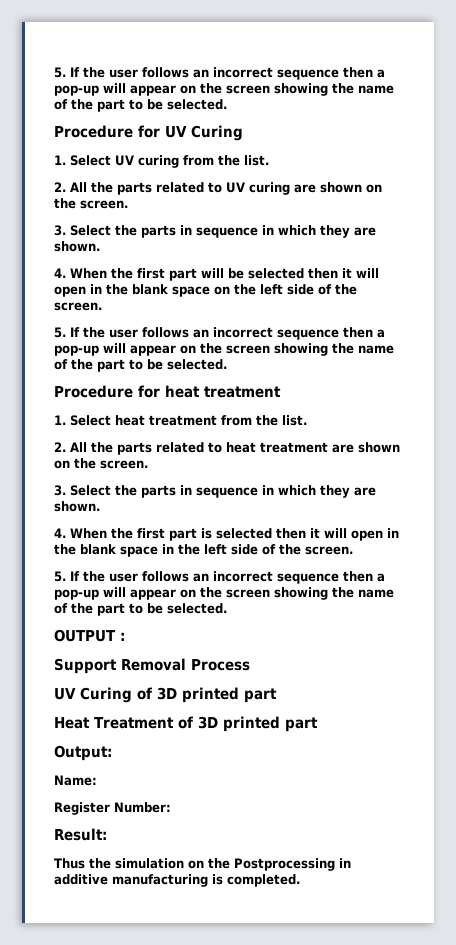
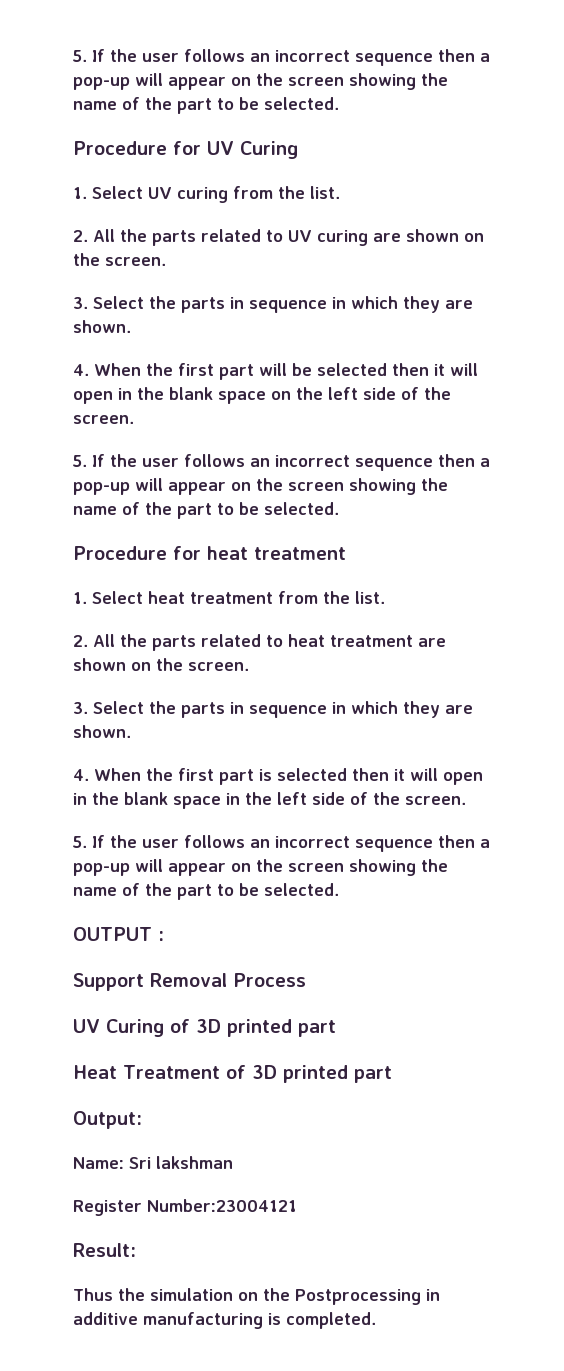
(97, 780) none -> [129,1156,233,1169] Sri lakshman
[114,802,171,813] Number: -> [147,1199,297,1212] Number:23004121

